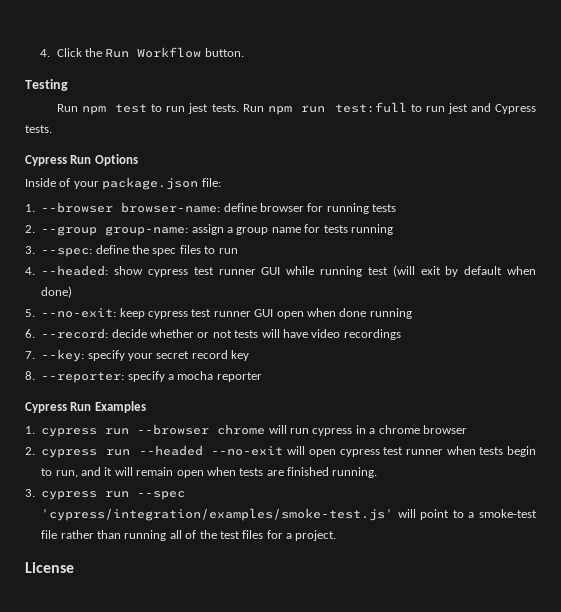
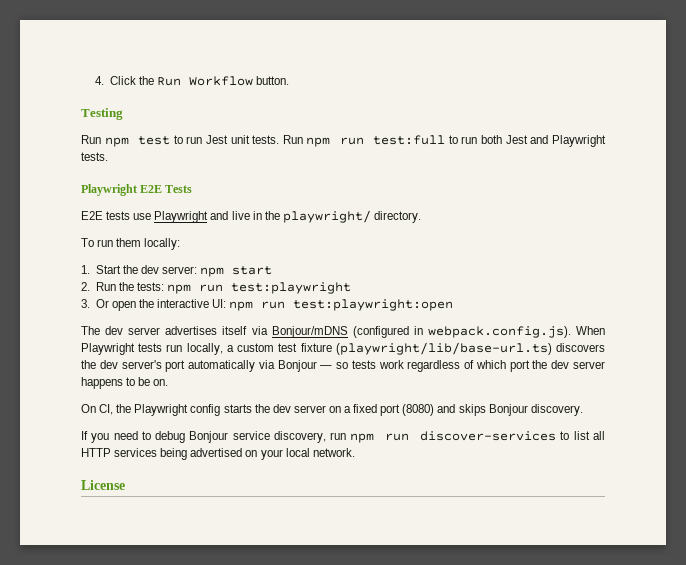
[188,103,209,114] jest -> [205,135,250,144] Jest unit
[447,103,537,114] [25,125,52,133] [25,154,138,166] [25,177,221,190] [25,202,397,214] [25,224,393,236] [25,245,238,257] [25,265,537,277] [41,286,73,298] [25,308,412,319] [25,328,401,340] [25,349,250,362] [25,371,262,383] [25,401,146,413] [25,424,467,437] [25,445,537,458] [41,467,378,478] [25,489,186,500] [41,508,537,521] [41,530,337,541] jest and Cypress tests. // Cypress Run Options // Inside of your package.json file: // 1. --browser browser-name: define browser for running tests // 2. --group group-name: assign a group name for tests running // 3. --spec: define the spec files to run // 4. --headed: show cypress test runner GUI while running test (will exit by default when done) // 5. --no-exit: keep cypress test runner GUI open when done running // 6. --record: decide whether or not tests will have video recordings // 7. --key: specify your secret record key // 8. --reporter: specify a mocha reporter // Cypress Run Examples // 1. cypress run --browser chrome will run cypress in a chrome browser // 2. cypress run --headed --no-exit will open cypress test runner when tests begin to run, and it will remain open when tests are finished running. // 3. cypress run --spec 'cypress/integration/examples/smoke-test.js' will point to a smoke-test file rather than running all of the test files for a project. -> [481,135,607,147] [81,152,108,161] [81,184,193,196] [81,210,421,223] [81,238,181,250] [81,265,273,277] [81,282,352,294] [81,299,454,311] [81,326,606,338] [81,342,605,355] [81,360,605,372] [81,377,169,389] [81,404,583,416] [81,431,605,443] [81,448,355,460] both Jest and Playwright tests. // Playwright E2E Tests // E2E tests use Playwright and live in the playwright/ directory. // To run them locally: // 1. Start the dev server: npm start // 2. Run the tests: npm run test:playwright // 3. Or open the interactive UI: npm run test:playwright:open // The dev server advertises itself via Bonjour/mDNS (configured in webpack.config.js). When Playwright tests run locally, a custom test fixture (playwright/lib/base-url.ts) discovers the dev server's port automatically via Bonjour — so tests work regardless of which port the dev server happens to be on. // On CI, the Playwright config starts the dev server on a fixed port (8080) and skips Bonjour discovery. // If you need to debug Bonjour service discovery, run npm run discover-services to list all HTTP services being advertised on your local network.

